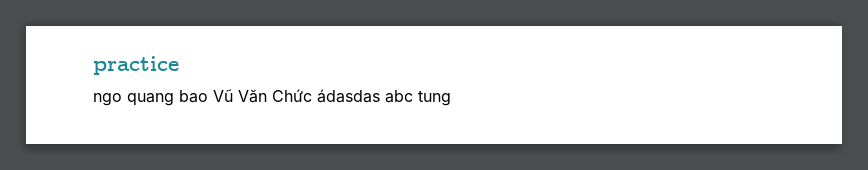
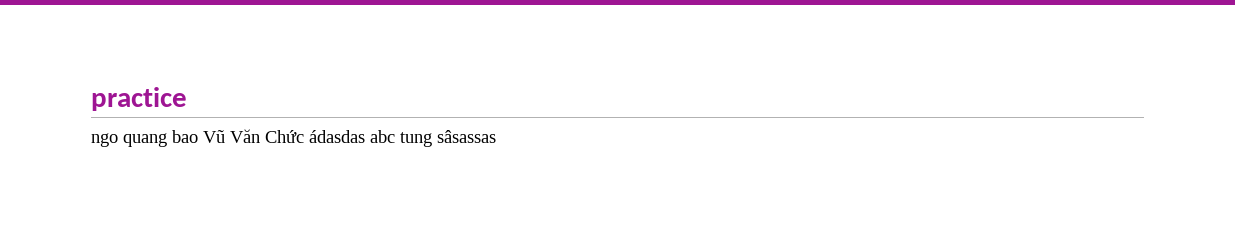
(451, 98) none -> [437,130,496,143] sâsassas

